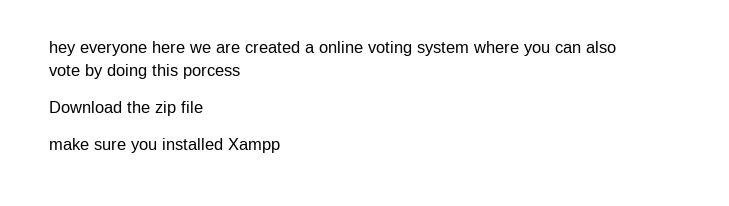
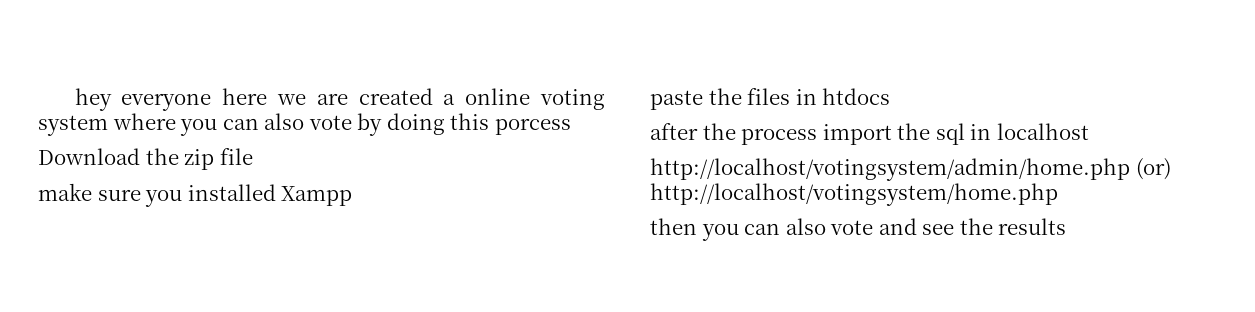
(280, 145) none -> [650,88,891,110] [650,123,1089,145] [650,158,1171,181] [650,183,1058,206] [650,218,1067,241] // paste the files in htdocs // after the process import the sql in localhost // http://localhost/votingsystem/admin/home.php (or) http://localhost/votingsystem/home.php // then you can also vote and see the results

